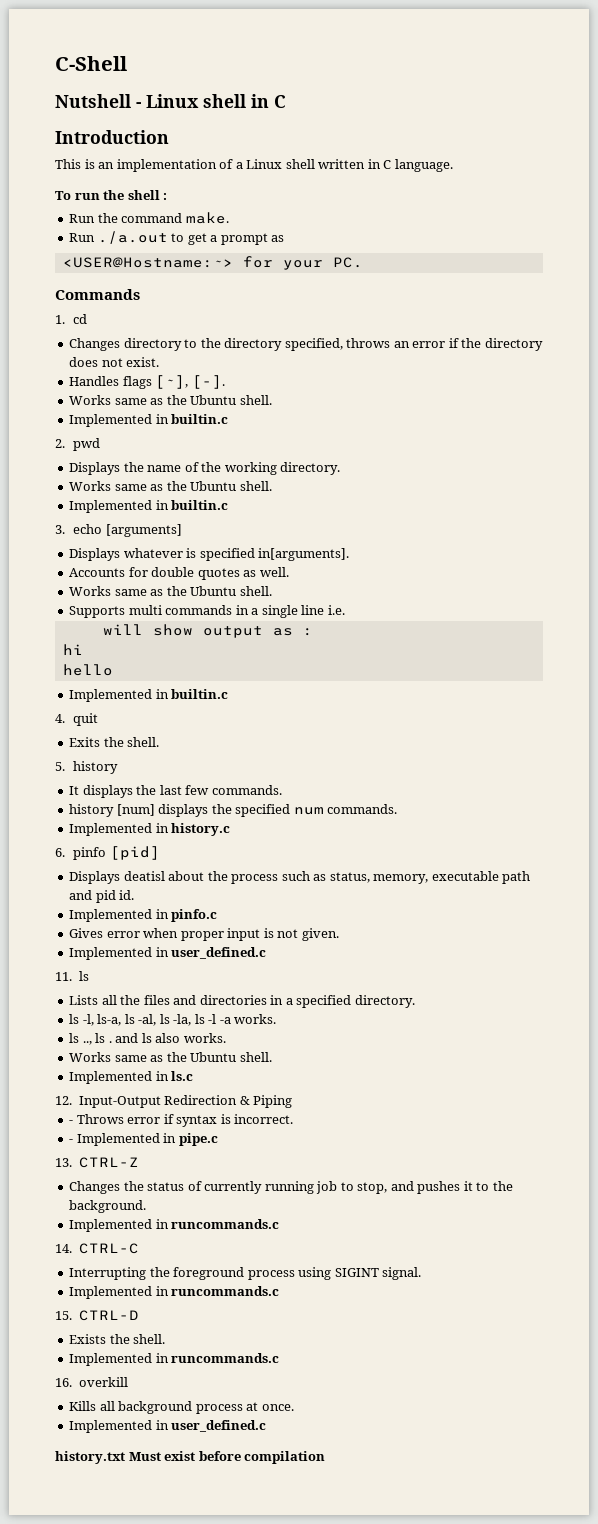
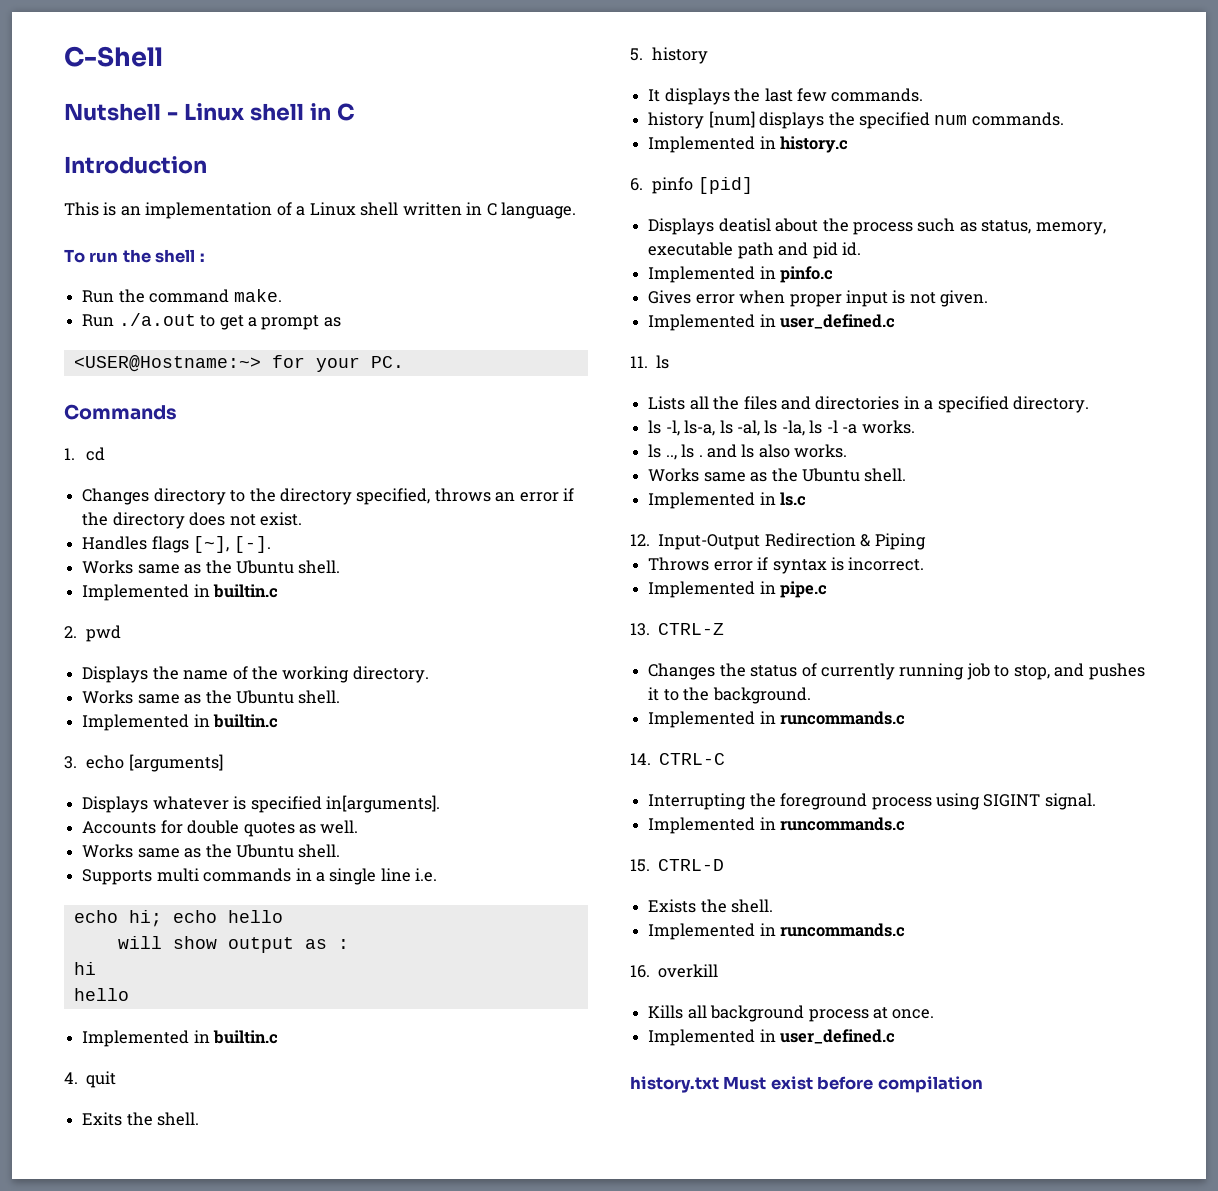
(345, 610) none -> [73,910,283,927] // echo hi; echo hello
[69,1120,74,1124] - -> (926, 541) none
[69,1139,74,1143] - -> (925, 564) none

